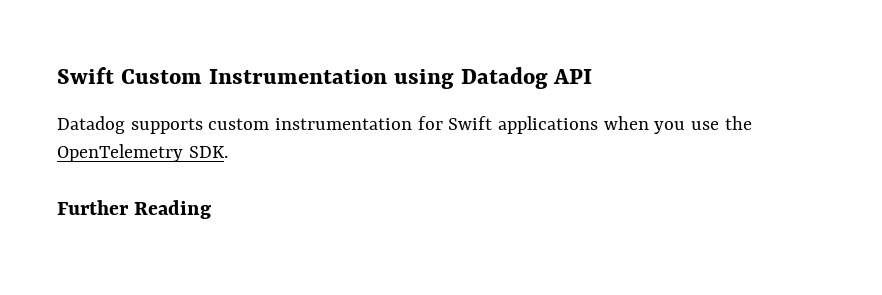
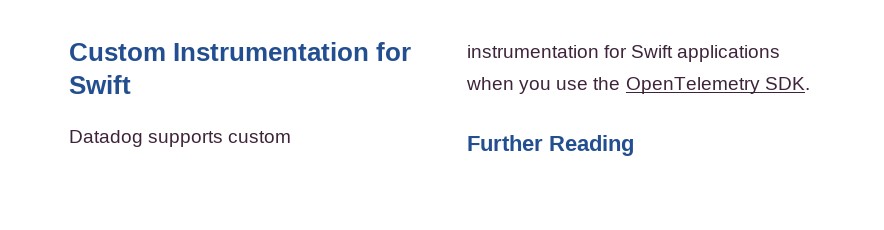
[57,67,114,84] Swift -> (69, 52) none
[393,67,593,89] using Datadog API -> [376,42,412,61] [69,75,131,94] for Swift

